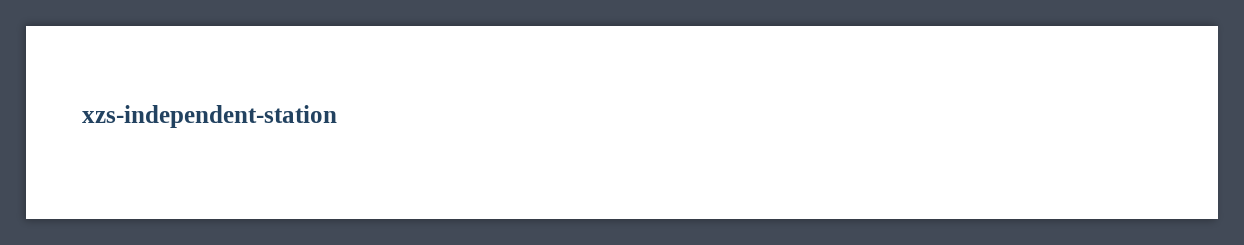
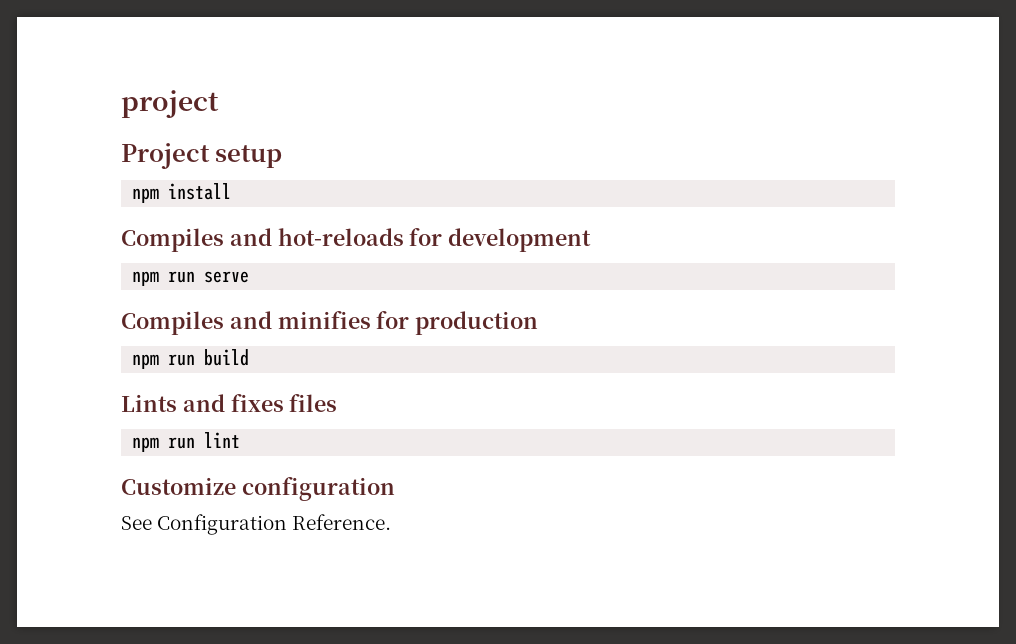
[82,105,337,128] xzs-independent-station -> [121,90,219,118] [121,143,283,169] [132,183,232,203] [121,228,592,252] [132,271,250,286] [121,311,539,335] [132,349,250,369] [121,394,338,412] [132,432,241,452] [121,477,395,501] [121,514,392,535] project // Project setup // npm install // Compiles and hot-reloads for development // npm run serve // Compiles and minifies for production // npm run build // Lints and fixes files // npm run lint // Customize configuration // See Configuration Reference.

